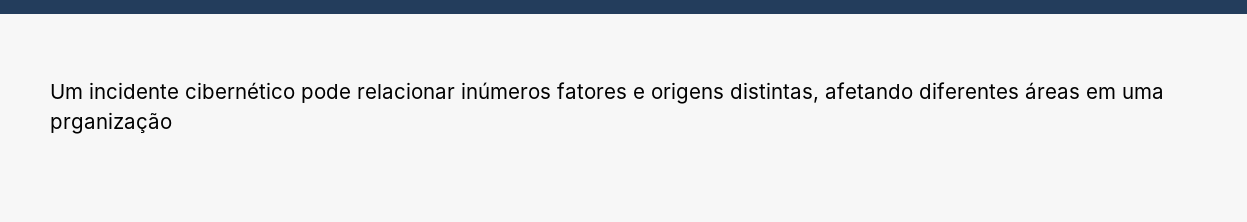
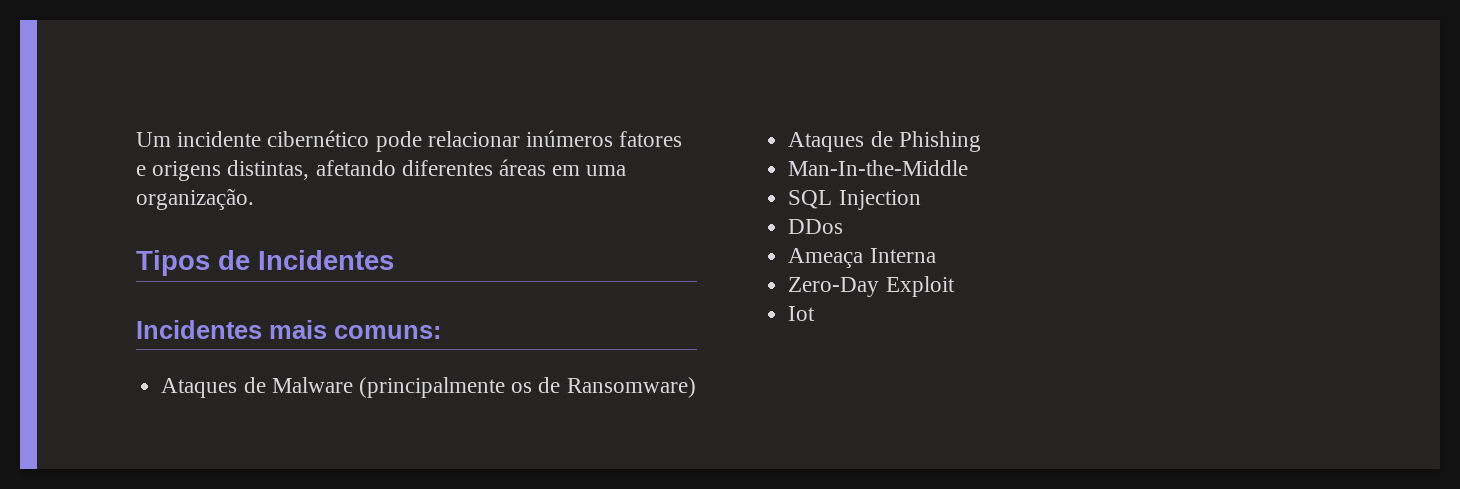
[50,112,172,134] prganização -> [136,188,254,210] [136,250,394,276] [136,320,441,339] [161,377,696,398] [788,131,981,152] [788,160,969,176] [788,190,921,210] [788,219,844,234] [788,248,936,268] [788,276,955,297] [788,306,816,321] organização. // Tipos de Incidentes // Incidentes mais comuns: // Ataques de Malware (principalmente os de Ransomware) // Ataques de Phishing // Man-In-the-Middle // SQL Injection // DDos // Ameaça Interna // Zero-Day Exploit // Iot

